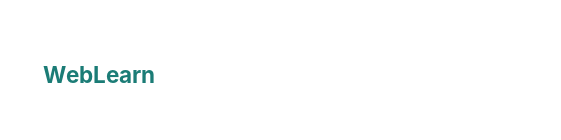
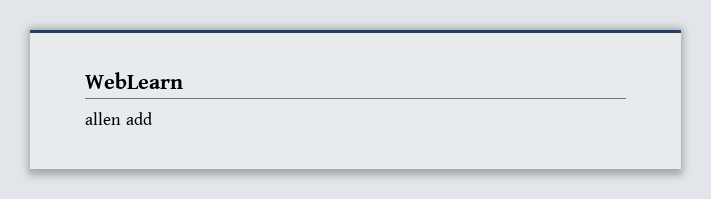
(155, 74) none -> [85,112,152,125] // allen add

